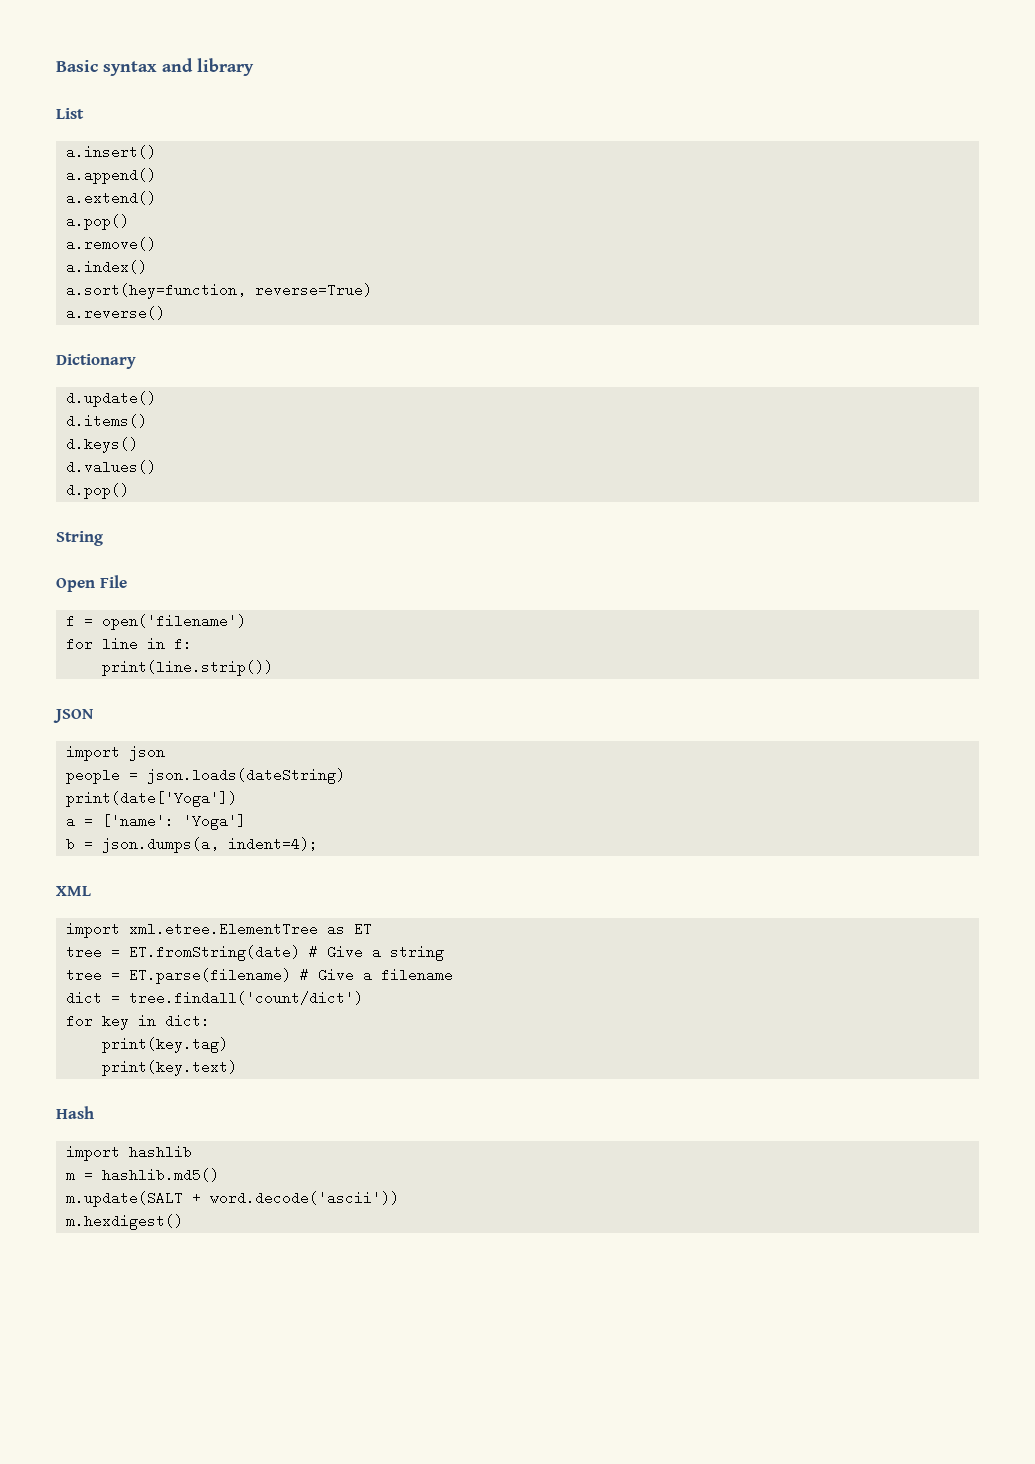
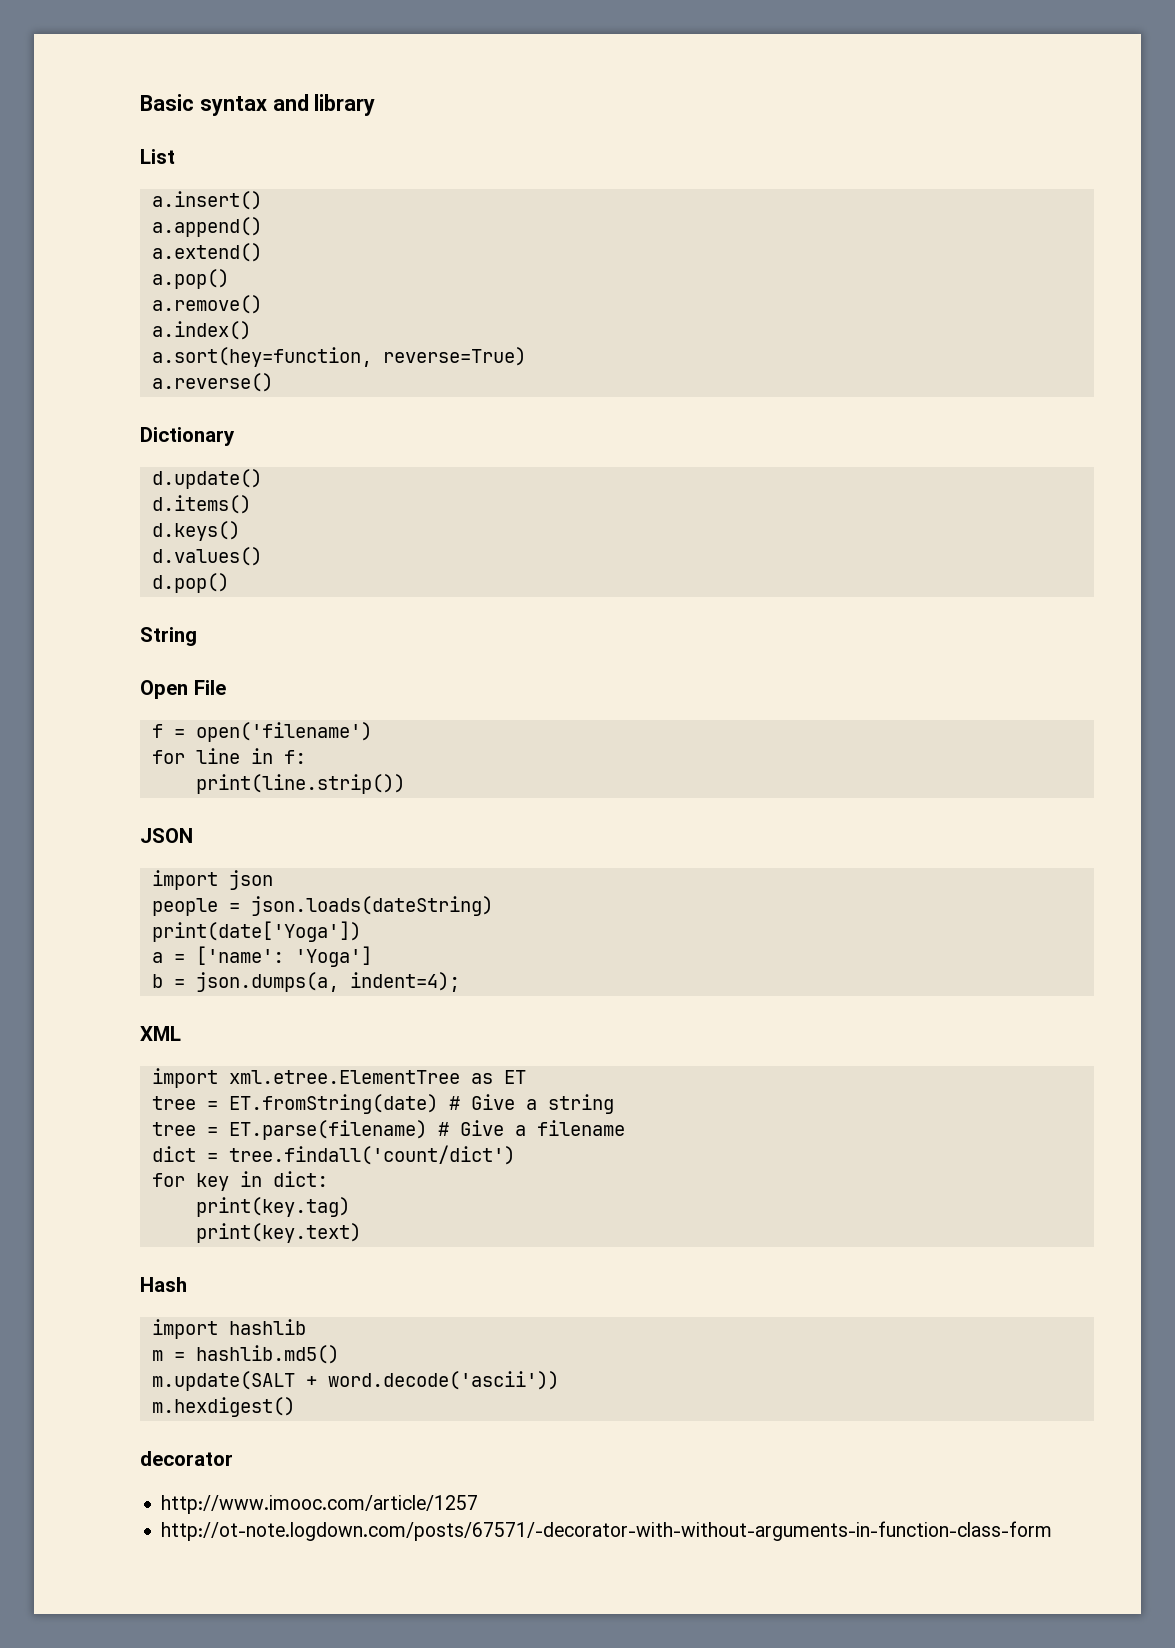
(183, 1222) none -> [140,1451,233,1466] [161,1495,479,1514] [161,1521,1053,1541] // decorator // http://www.imooc.com/article/1257 // http://ot-note.logdown.com/posts/67571/-decorator-with-without-arguments-in-function-class-form

